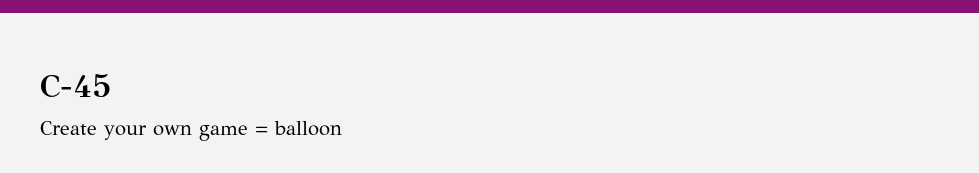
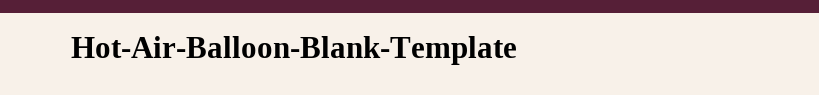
[40,74,111,98] [40,121,342,141] C-45 // Create your own game = balloon -> [71,36,517,65] Hot-Air-Balloon-Blank-Template

